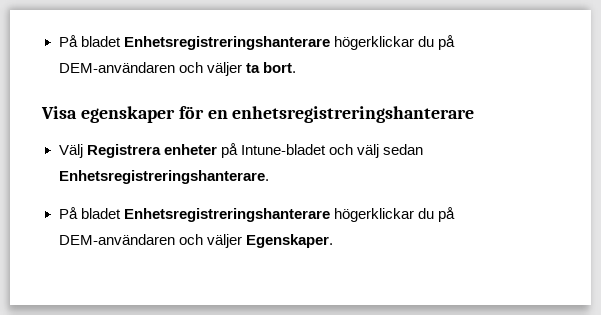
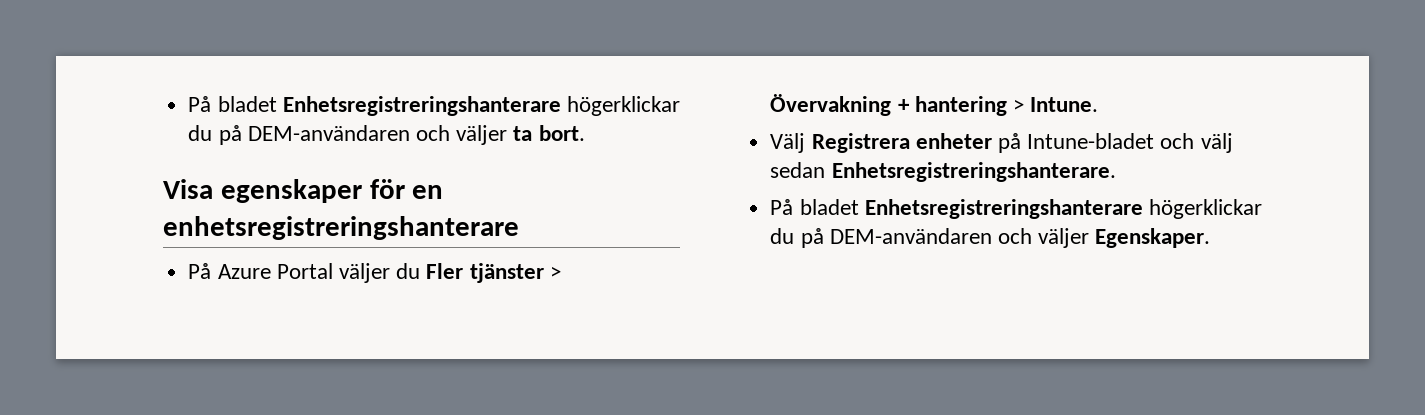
(475, 114) none -> [188,263,561,283] [770,94,1099,116] // På Azure Portal väljer du Fler tjänster > Övervakning + hantering > Intune.

